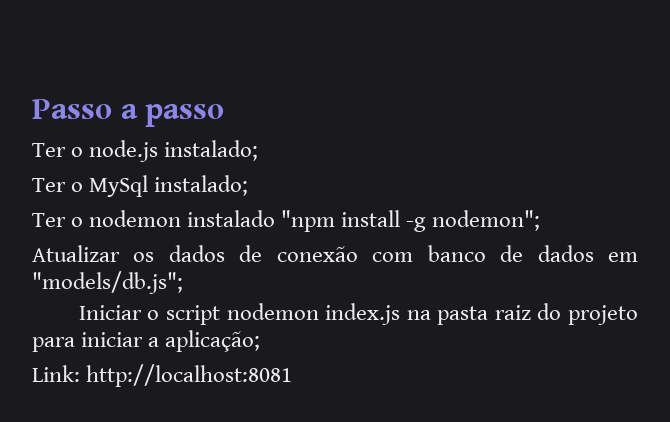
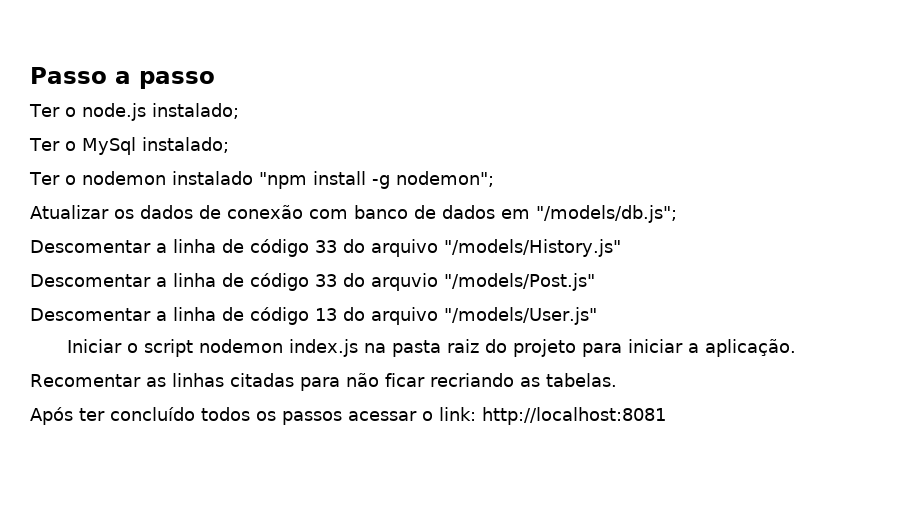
[32,271,183,294] "models/db.js"; -> [536,205,677,223] [30,239,621,257] [30,273,595,291] [30,307,597,325] "/models/db.js"; // Descomentar a linha de código 33 do arquivo "/models/History.js" // Descomentar a linha de código 33 do arquvio "/models/Post.js" // Descomentar a linha de código 13 do arquivo "/models/User.js"
[165,330,261,352] [32,365,80,382] aplicação; // Link: -> [704,339,796,357] [30,373,617,391] [30,407,476,425] aplicação. // Recomentar as linhas citadas para não ficar recriando as tabelas. // Após ter concluído todos os passos acessar o link:

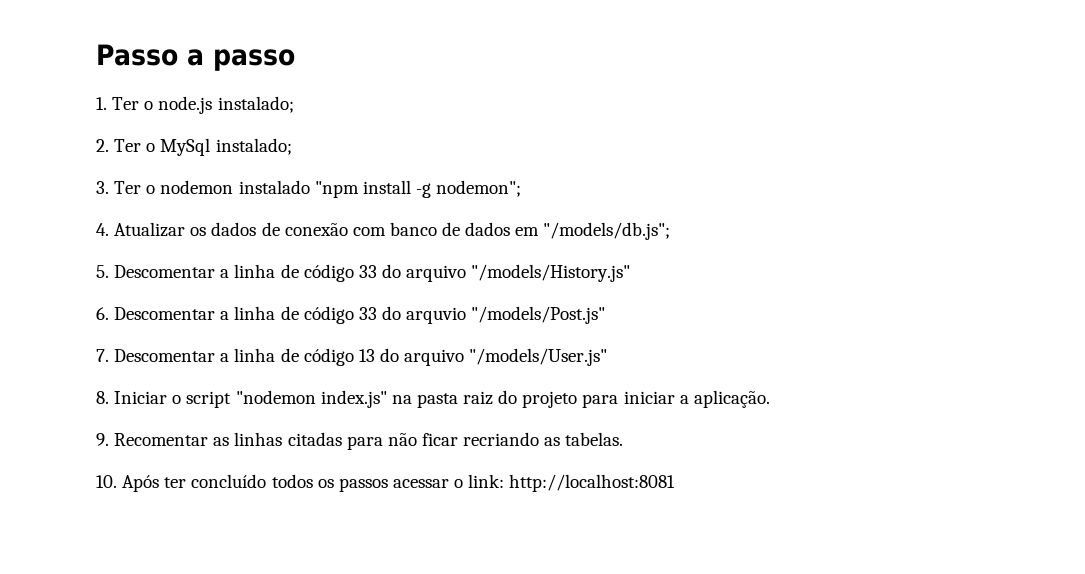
(215, 80) none -> [96,97,107,110] 1.
(239, 111) none -> [96,139,109,152] 2.
(229, 145) none -> [96,181,109,194] 3.
(494, 179) none -> [96,223,109,236] 4.
(677, 214) none -> [96,265,109,278] 5.
(621, 248) none -> [96,307,109,320] 6.
(595, 282) none -> [96,349,109,362] 7.
(597, 316) none -> [96,391,109,404] 8.
[198,339,358,357] nodemon index.js -> [235,390,387,408] "nodemon index.js"
(796, 348) none -> [96,433,109,446] 9.
(617, 380) none -> [96,475,117,488] 10.

